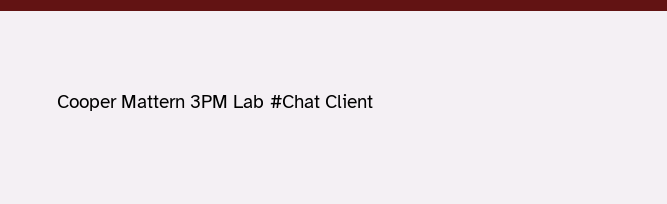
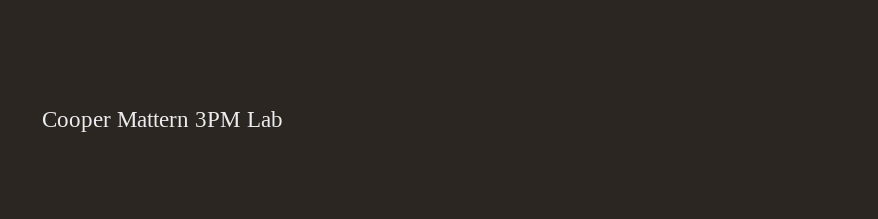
[269,94,373,108] #Chat Client -> (283, 119) none

